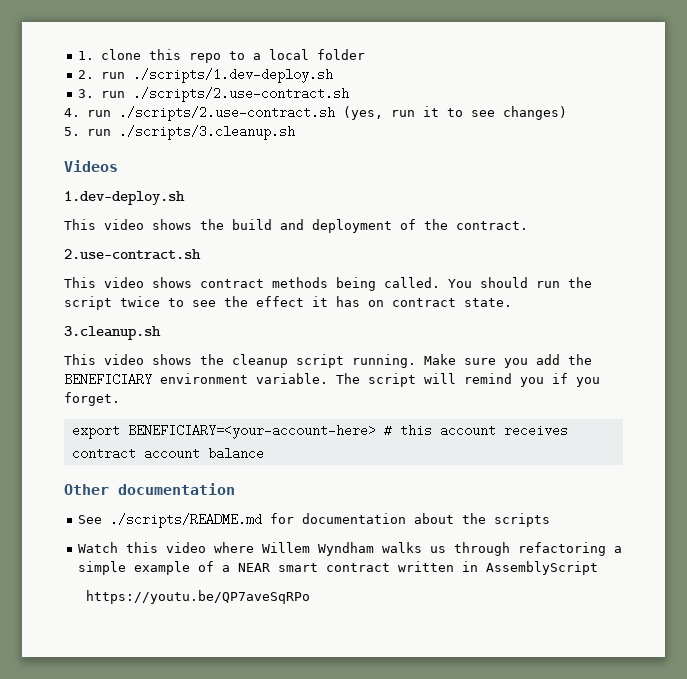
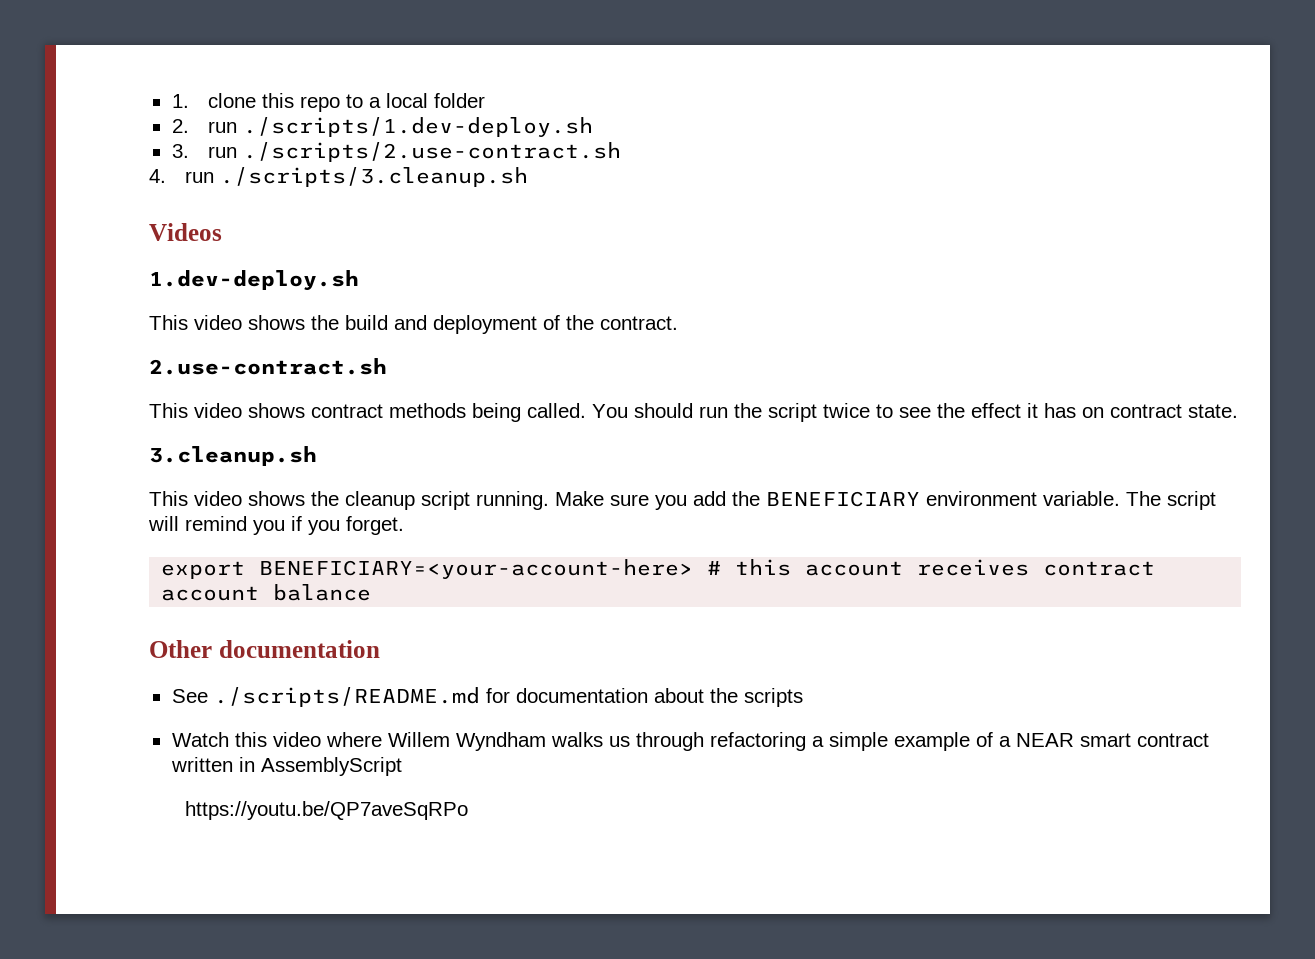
[118,106,567,121] [64,127,111,136] ./scripts/2.use-contract.sh (yes, run it to see changes) // 5. run -> (215, 177) none

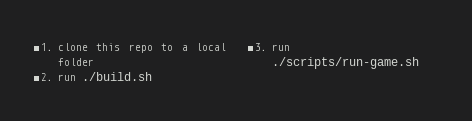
[242,117,593,137] ./scripts/1.dev-deploy.sh -> [81,72,152,81] ./build.sh
[242,142,621,162] [149,167,529,187] [149,223,222,241] [149,270,359,291] [149,315,678,334] [149,358,387,375] [149,403,1238,422] [149,446,317,466] [149,491,1216,510] [148,516,404,535] [161,559,1156,579] [161,584,372,601] [149,640,380,658] [171,687,803,707] [171,732,1209,751] [170,757,402,776] [185,801,469,820] ./scripts/2.use-contract.sh // 4. run ./scripts/3.cleanup.sh // Videos // 1.dev-deploy.sh // This video shows the build and deployment of the contract. // 2.use-contract.sh // This video shows contract methods being called. You should run the script twice to see the effect it has on contract state. // 3.cleanup.sh // This video shows the cleanup script running. Make sure you add the BENEFICIARY environment variable. The script will remind you if you forget. // export BENEFICIARY=<your-account-here> # this account receives contract account balance // Other documentation // See ./scripts/README.md for documentation about the scripts // Watch this video where Willem Wyndham walks us through refactoring a simple example of a NEAR smart contract written in AssemblyScript // https://youtu.be/QP7aveSqRPo -> [271,57,419,69] ./scripts/run-game.sh

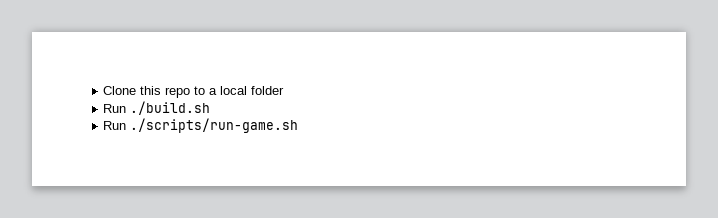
[41,43,88,51] 1. clone -> [103,86,137,95] Clone
[41,73,76,81] 2. run -> [103,104,127,113] Run
[255,43,290,51] 3. run -> [103,121,127,130] Run

